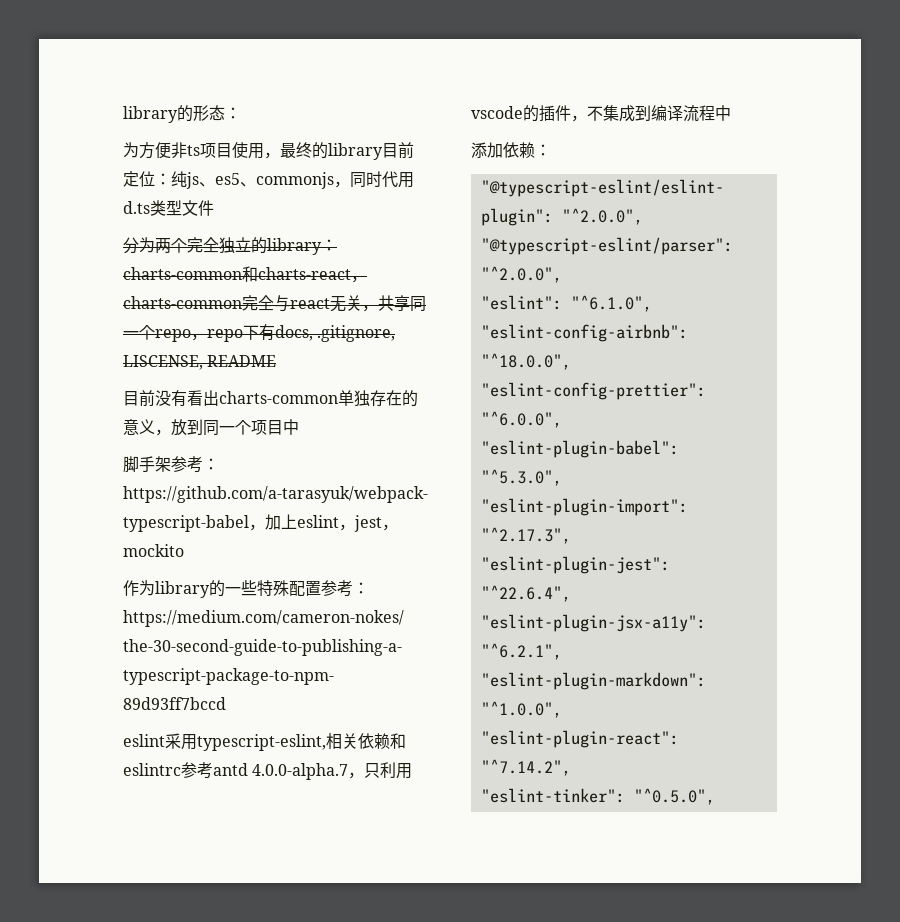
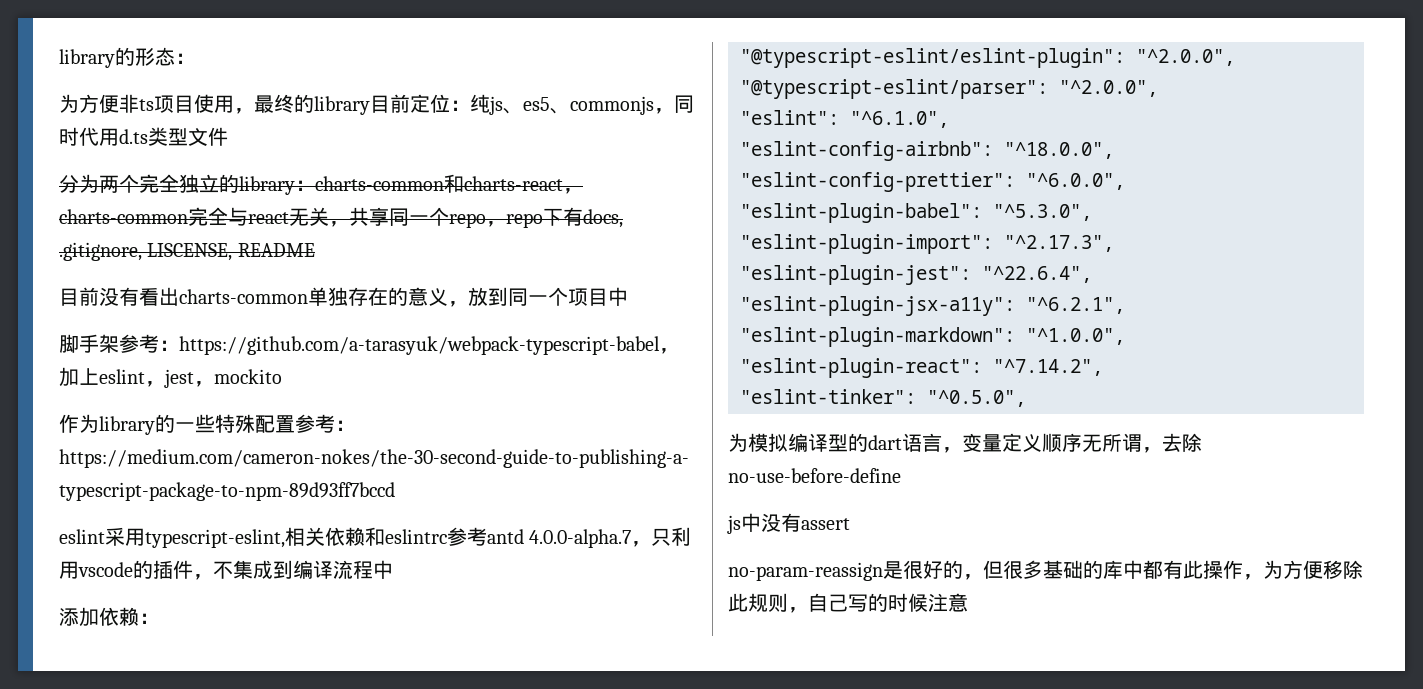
(715, 796) none -> [728,433,1202,453] [728,468,901,483] [727,513,850,534] [728,560,1363,581] [728,593,968,613] // 为模拟编译型的dart语言，变量定义顺序无所谓，去除no-use-before-define // js中没有assert // no-param-reassign是很好的，但很多基础的库中都有此操作，为方便移除此规则，自己写的时候注意

